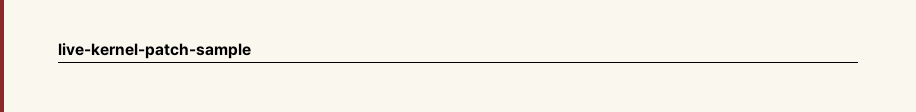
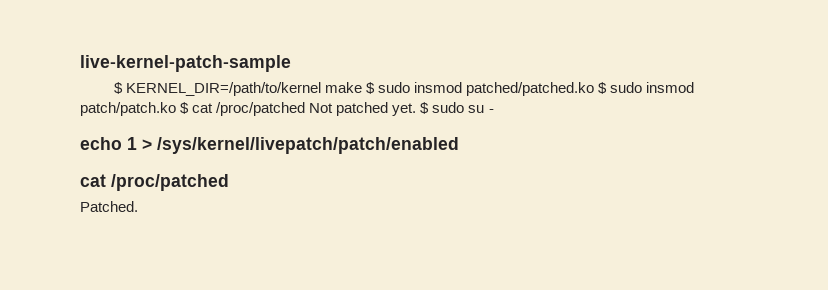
(251, 51) none -> [113,82,695,96] [80,102,494,116] [80,137,459,154] [80,174,229,191] [80,201,138,212] // $ KERNEL_DIR=/path/to/kernel make $ sudo insmod patched/patched.ko $ sudo insmod patch/patch.ko $ cat /proc/patched Not patched yet. $ sudo su - // echo 1 > /sys/kernel/livepatch/patch/enabled // cat /proc/patched // Patched.

